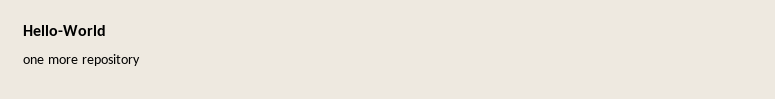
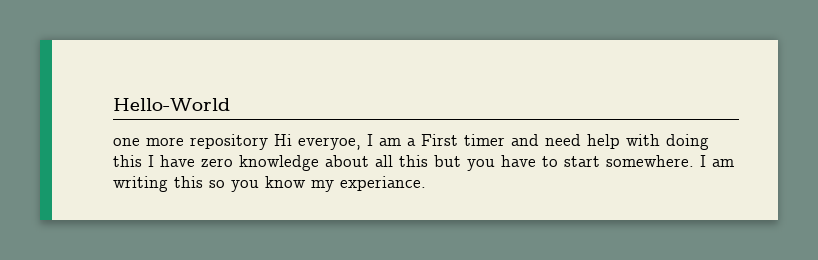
(140, 60) none -> [274,134,709,150] [113,155,734,171] [113,176,426,192] Hi everyoe, I am a First timer and need help with doing this I have zero knowledge about all this but you have to start somewhere. I am writing this so you know my experiance.

